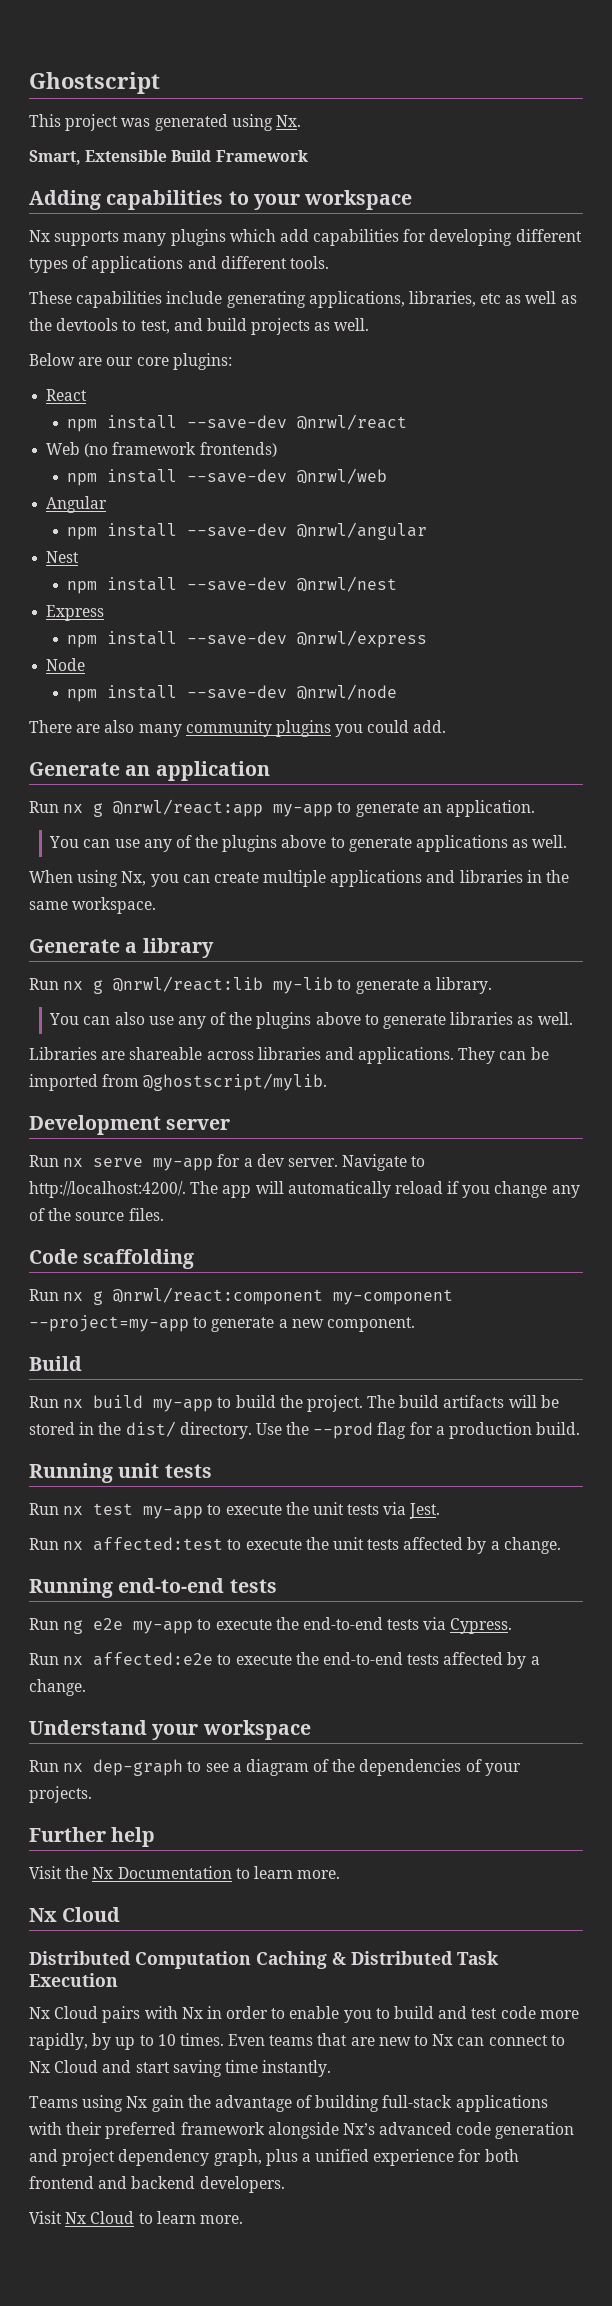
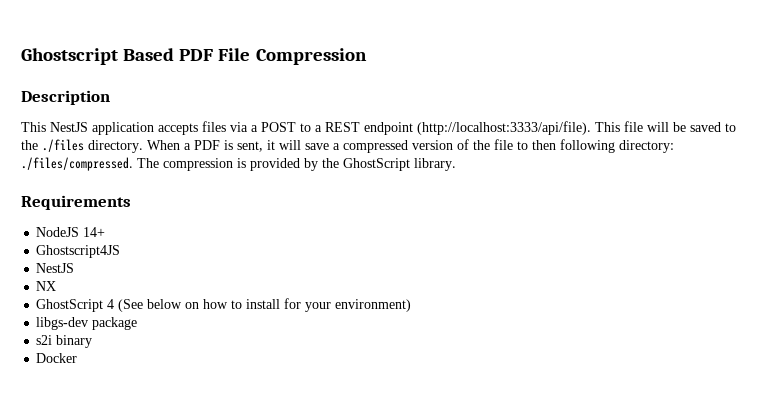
[29,114,301,131] [29,150,308,165] [29,190,413,210] [29,229,582,246] [29,256,329,273] [29,291,577,308] [29,318,370,335] [29,353,232,370] [46,389,88,401] [67,414,408,432] [46,442,277,457] [67,468,388,486] [46,496,108,513] [67,522,428,540] [46,551,80,563] [67,576,398,594] [46,605,105,621] [67,630,428,648] [46,658,86,671] [67,684,398,702] [29,720,447,737] [29,761,270,781] [29,799,535,817] [49,835,568,852] [29,870,570,887] [29,897,157,914] [29,938,214,958] [29,976,492,994] [49,1012,573,1029] [29,1047,549,1064] [29,1073,328,1091] [29,1115,231,1135] [29,1154,426,1171] [29,1181,580,1198] [29,1208,164,1221] [29,1249,195,1269] [29,1287,454,1305] [29,1315,415,1332] [29,1356,82,1371] [29,1395,559,1412] [29,1421,581,1439] [29,1463,212,1483] [29,1502,441,1519] [29,1537,561,1554] [29,1578,277,1598] [29,1617,513,1634] [29,1652,540,1669] [29,1679,86,1696] [29,1720,311,1740] [29,1759,521,1776] [29,1786,92,1803] [29,1827,156,1847] [29,1866,341,1879] [29,1907,121,1922] [29,1951,499,1969] [29,1973,118,1987] [29,2006,579,2023] [29,2033,565,2050] [29,2060,332,2077] [29,2095,548,2112] [29,2122,575,2139] [29,2149,519,2166] [29,2176,285,2193] [29,2211,243,2224] // This project was generated using Nx. // Smart, Extensible Build Framework // Adding capabilities to your workspace // Nx supports many plugins which add capabilities for developing different types of applications and different tools. // These capabilities include generating applications, libraries, etc as well as the devtools to test, and build projects as well. // Below are our core plugins: // React // npm install --save-dev @nrwl/react // Web (no framework frontends) // npm install --save-dev @nrwl/web // Angular // npm install --save-dev @nrwl/angular // Nest // npm install --save-dev @nrwl/nest // Express // npm install --save-dev @nrwl/express // Node // npm install --save-dev @nrwl/node // There are also many community plugins you could add. // Generate an application // Run nx g @nrwl/react:app my-app to generate an application. // You can use any of the plugins above to generate applications as well. // When using Nx, you can create multiple applications and libraries in the same workspace. // Generate a library // Run nx g @nrwl/react:lib my-lib to generate a library. // You can also use any of the plugins above to generate libraries as well. // Libraries are shareable across libraries and applications. They can be imported from @ghostscript/mylib. // Development server // Run nx serve my-app for a dev server. Navigate to http://localhost:4200/. The app will automatically reload if you change any of the source files. // Code scaffolding // Run nx g @nrwl/react:component my-component --project=my-app to generate a new component. // Build // Run nx build my-app to build the project. The build artifacts will be stored in the dist/ directory. Use the --prod flag for a production build. // Running unit tests // Run nx test my-app to execute the unit tests via Jest. // Run nx affected:test to execute the unit tests affected by a change. // Running end-to-end tests // Run ng e2e my-app to execute the end-to-end tests via Cypress. // Run nx affected:e2e to execute the end-to-end tests affected by a change. // Understand your workspace // Run nx dep-graph to see a diagram of the dependencies of your projects. // Further help // Visit the Nx Documentation to learn more. // Nx Cloud // Distributed Computation Caching & Distributed Task Execution // Nx Cloud pairs with Nx in order to enable you to build and test code more rapidly, by up to 10 times. Even teams that are new to Nx can connect to Nx Cloud and start saving time instantly. // Teams using Nx gain the advantage of building full-stack applications with their preferred framework alongside Nx’s advanced code generation and project dependency graph, plus a unified experience for both frontend and backend developers. // Visit Nx Cloud to learn more. -> [123,48,367,65] [21,90,110,105] [21,121,736,135] [21,139,674,153] [21,157,456,171] [21,195,131,210] [36,227,106,237] [36,245,121,258] [36,263,75,273] [36,281,57,291] [36,298,412,312] [36,317,138,330] [36,335,93,348] [36,353,78,363] Based PDF File Compression // Description // This NestJS application accepts files via a POST to a REST endpoint (http://localhost:3333/api/file). This file will be saved to the ./files directory. When a PDF is sent, it will save a compressed version of the file to then following directory: ./files/compressed. The compression is provided by the GhostScript library. // Requirements // NodeJS 14+ // Ghostscript4JS // NestJS // NX // GhostScript 4 (See below on how to install for your environment) // libgs-dev package // s2i binary // Docker

